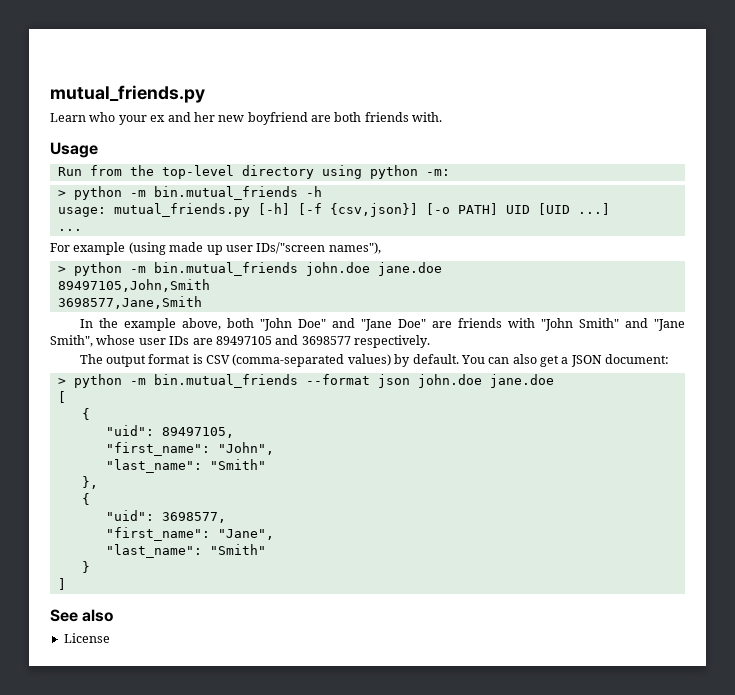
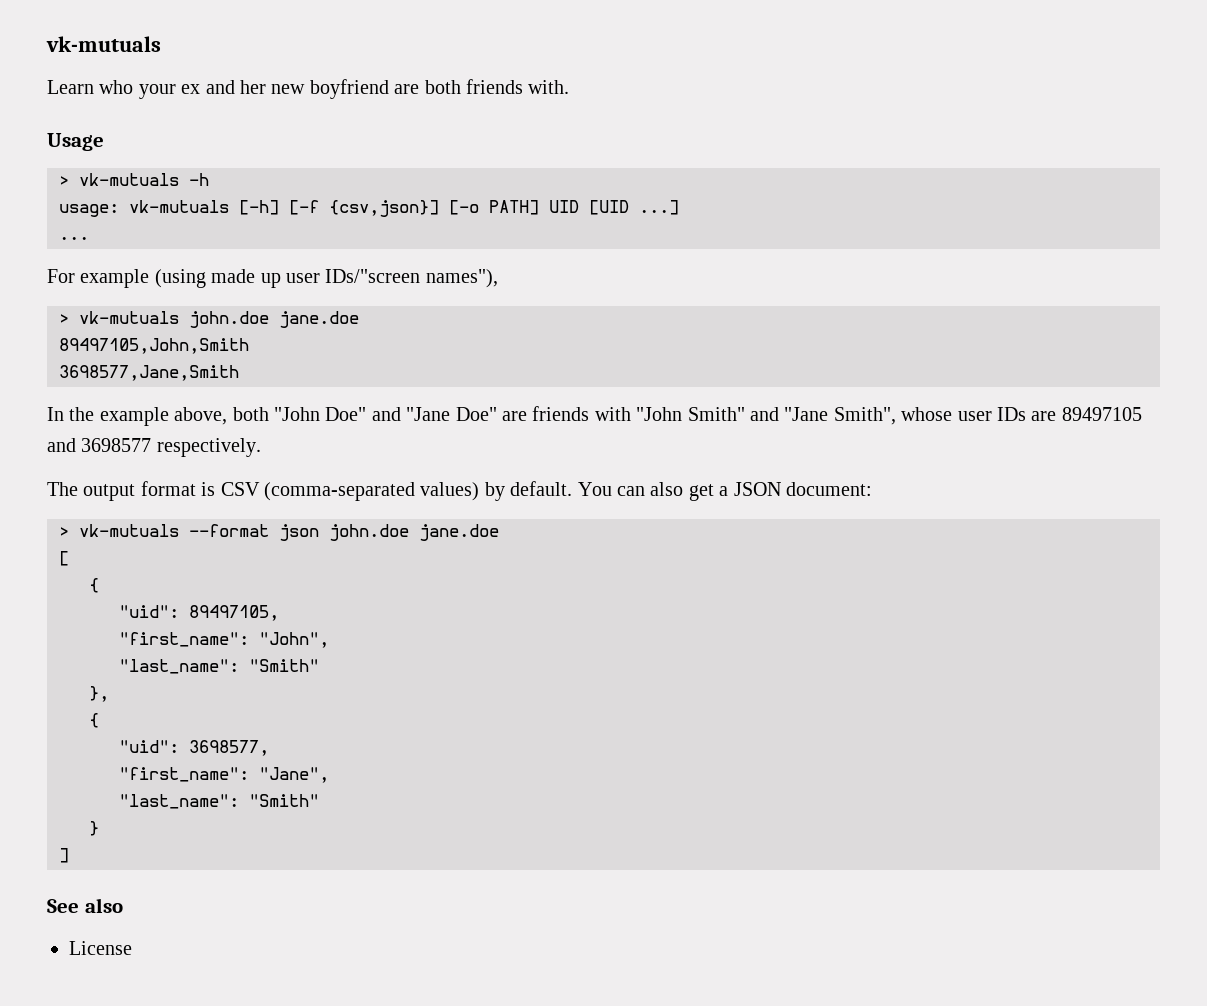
[50,85,205,103] mutual_friends.py -> [46,36,161,52] vk-mutuals
[57,165,450,179] [57,186,298,200] Run from the top-level directory using python -m: // > python -m bin.mutual_friends -> [59,173,179,186] > vk-mutuals
[113,203,250,217] mutual_friends.py -> [129,200,229,213] vk-mutuals
[73,262,298,276] python -m bin.mutual_friends -> [79,311,179,324] vk-mutuals
[73,374,298,388] python -m bin.mutual_friends -> [79,524,179,537] vk-mutuals

